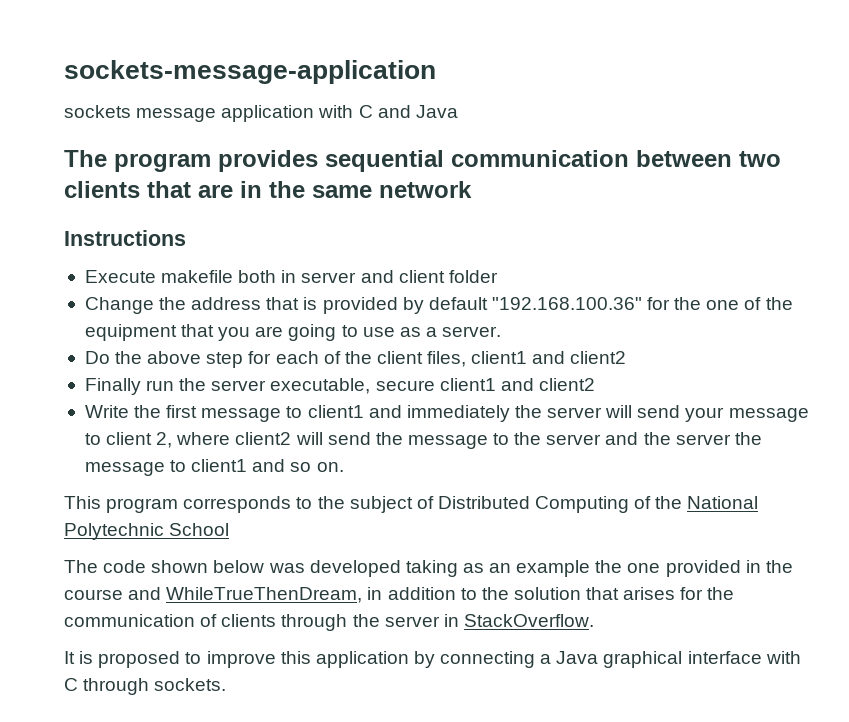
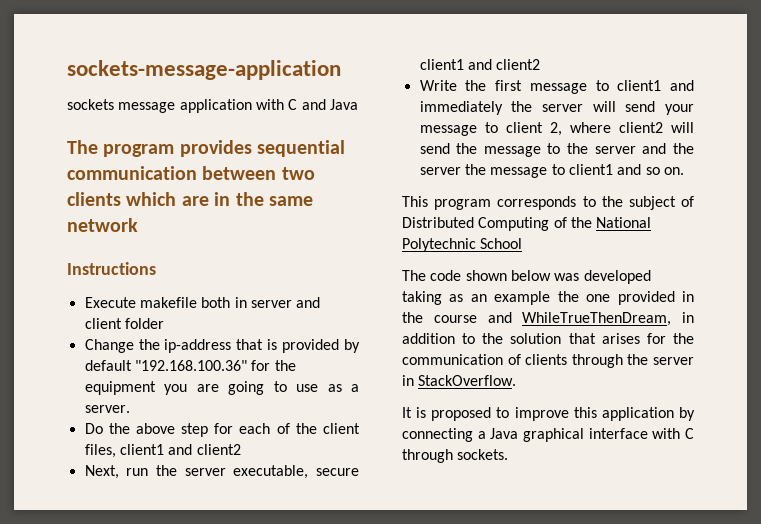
[147,181,191,198] that -> [126,192,177,206] which
[191,297,262,310] address -> [164,339,232,353] ip-address
[706,297,793,310] [84,324,215,341] one of the equipment that -> [84,381,156,395] equipment
[84,378,141,395] Finally -> [84,465,119,479] Next,

